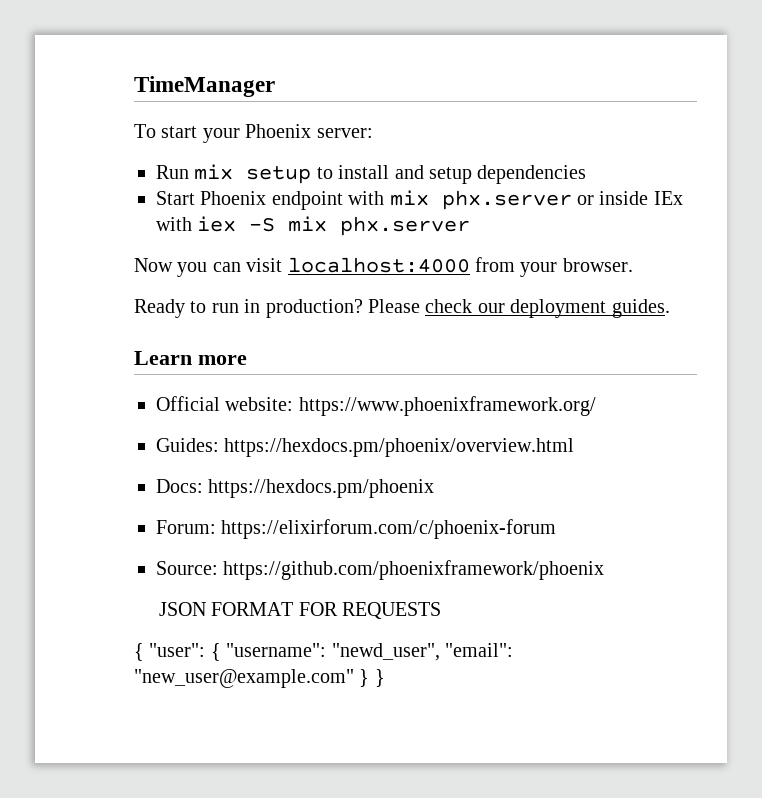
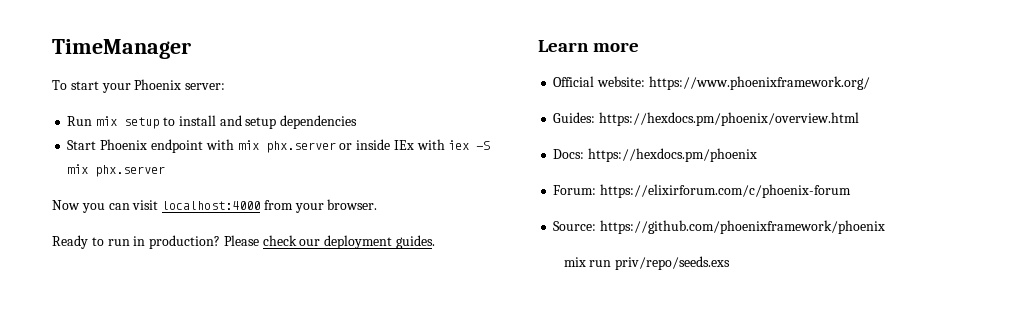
[158,602,442,619] [134,643,513,661] [134,669,385,688] JSON FORMAT FOR REQUESTS // { "user": { "username": "newd_user", "email": "new_user@example.com" } } -> [563,256,731,270] mix run priv/repo/seeds.exs

